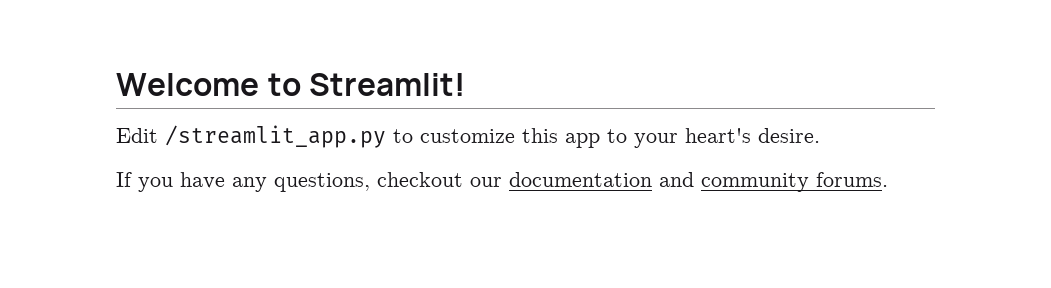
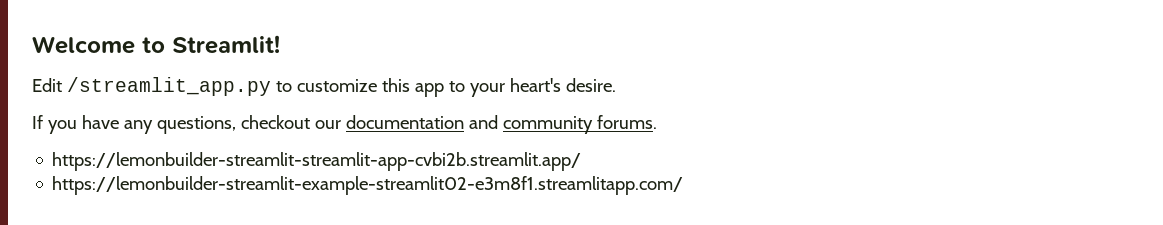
(888, 179) none -> [52,152,582,171] [52,176,684,195] // https://lemonbuilder-streamlit-streamlit-app-cvbi2b.streamlit.app/ // https://lemonbuilder-streamlit-example-streamlit02-e3m8f1.streamlitapp.com/

